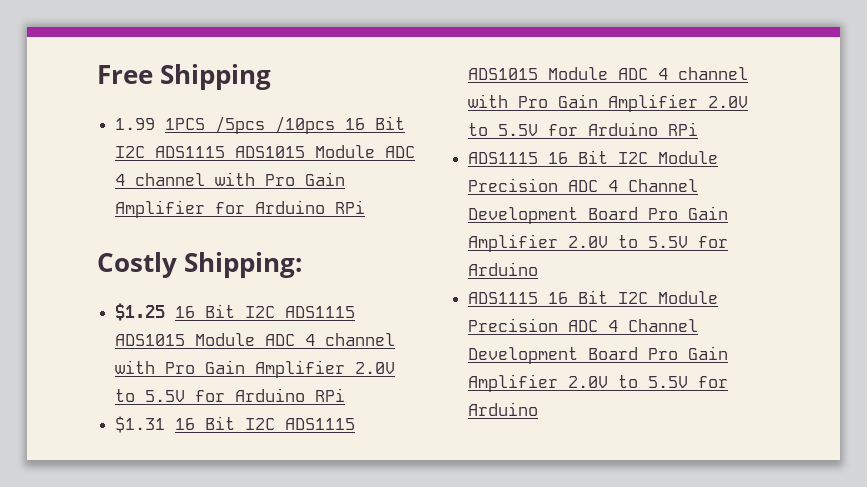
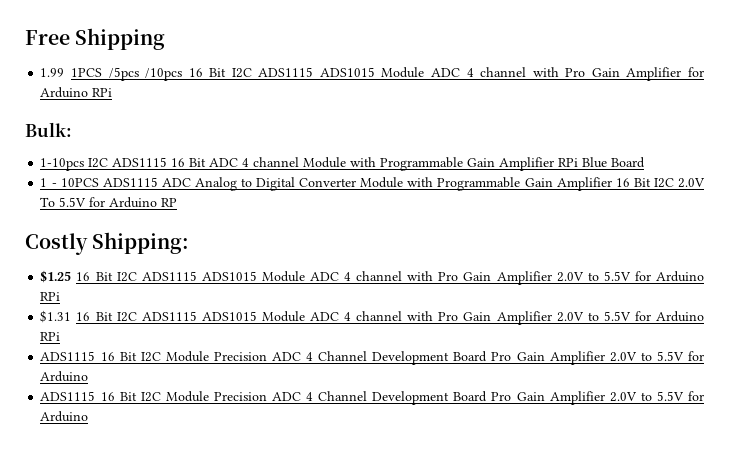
(366, 207) none -> [25,122,72,137] [40,157,646,171] [40,177,706,191] [40,197,178,208] // Bulk: // 1-10pcs I2C ADS1115 16 Bit ADC 4 channel Module with Programmable Gain Amplifier RPi Blue Board // 1 - 10PCS ADS1115 ADC Analog to Digital Converter Module with Programmable Gain Amplifier 16 Bit I2C 2.0V To 5.5V for Arduino RP

